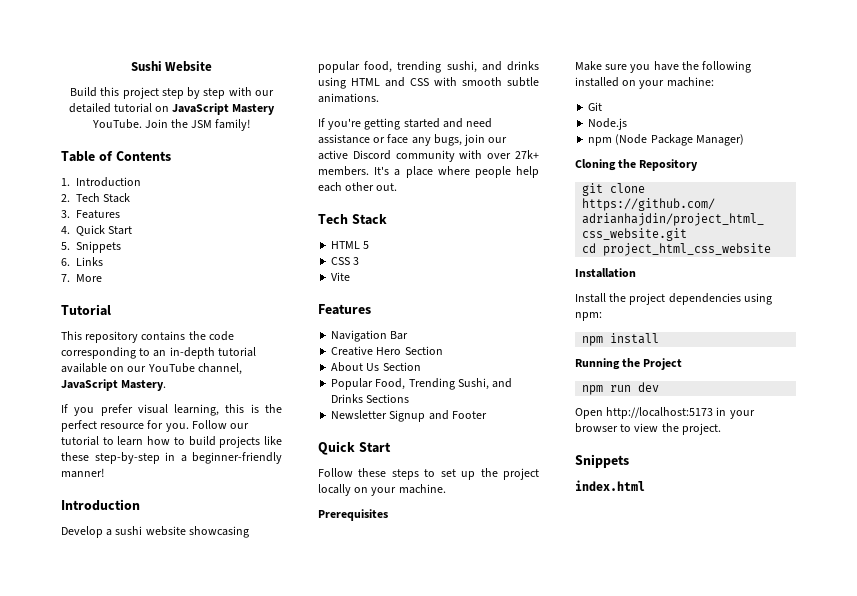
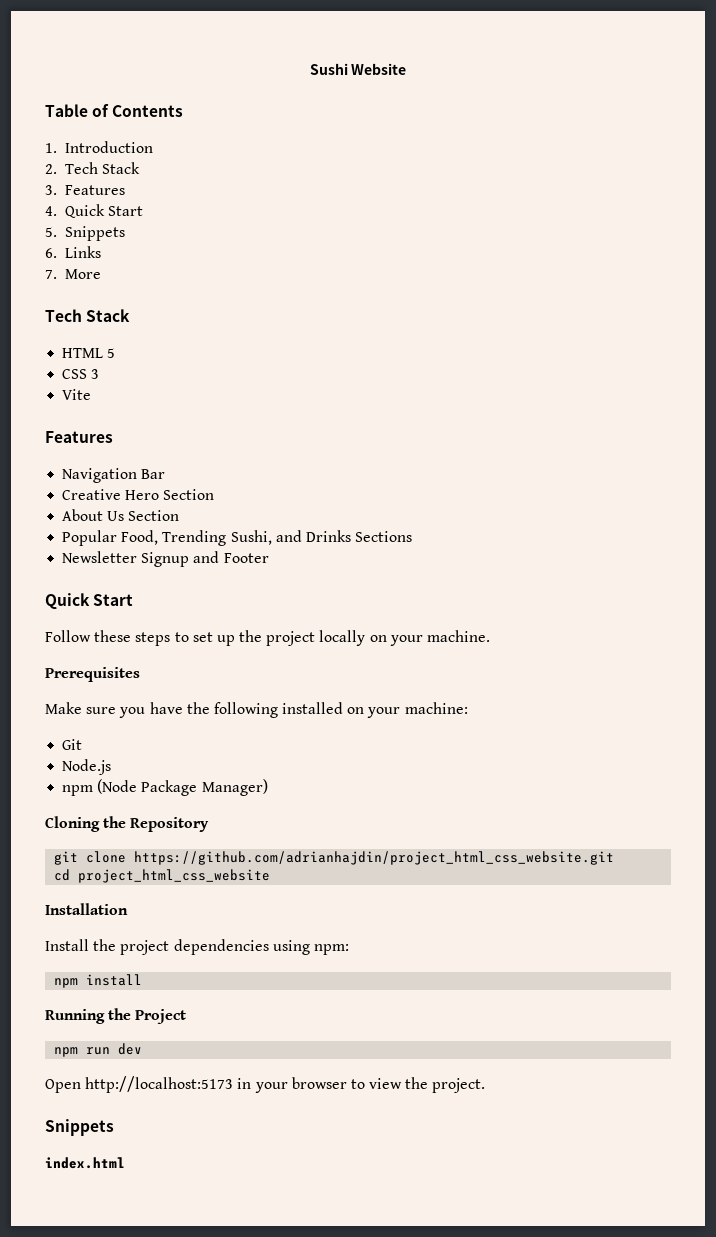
[70,87,274,99] [68,103,276,115] [91,119,251,131] // Build this project step by step with our detailed tutorial on JavaScript Mastery YouTube. Join the JSM family! -> (407, 69) none
[61,304,111,316] [61,331,234,343] [61,347,256,359] [61,363,242,375] [61,379,167,391] [61,404,282,416] [61,420,250,432] [61,436,282,448] [61,452,282,464] [61,468,104,478] [61,499,140,511] [61,526,249,538] [318,61,539,73] [318,77,539,89] [318,93,379,103] [318,118,493,130] [318,134,508,146] [318,150,539,162] [318,166,539,178] [318,182,398,192] // Tutorial // This repository contains the code corresponding to an in-depth tutorial available on our YouTube channel, JavaScript Mastery. // If you prefer visual learning, this is the perfect resource for you. Follow our tutorial to learn how to build projects like these step-by-step in a beginner-friendly manner! // Introduction // Develop a sushi website showcasing popular food, trending sushi, and drinks using HTML and CSS with smooth subtle animations. // If you're getting started and need assistance or face any bugs, join our active Discord community with over 27k+ members. It's a place where people help each other out. -> (102, 274) none

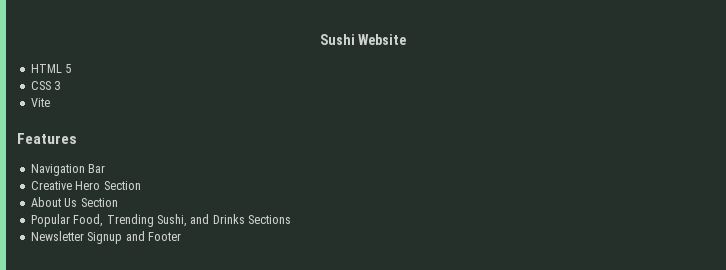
[45,104,184,117] [45,141,154,153] [45,162,141,174] [45,185,126,195] [45,204,144,218] [45,226,126,241] [45,246,102,258] [45,269,102,279] [45,309,131,322] // Table of Contents // 1. Introduction // 2. Tech Stack // 3. Features // 4. Quick Start // 5. Snippets // 6. Links // 7. More // Tech Stack -> (407, 39) none
[45,593,134,609] [45,630,491,646] [45,667,140,682] [45,702,468,718] [62,739,83,750] [62,759,112,775] [62,779,268,796] [45,816,210,832] [54,851,615,865] [54,869,271,883] [45,903,128,915] [45,939,349,955] [54,974,143,988] [45,1008,187,1024] [54,1043,143,1057] [45,1076,486,1093] [45,1119,114,1136] [45,1157,125,1169] // Quick Start // Follow these steps to set up the project locally on your machine. // Prerequisites // Make sure you have the following installed on your machine: // Git // Node.js // npm (Node Package Manager) // Cloning the Repository // git clone https://github.com/adrianhajdin/project_html_css_website.git // cd project_html_css_website // Installation // Install the project dependencies using npm: // npm install // Running the Project // npm run dev // Open http://localhost:5173 in your browser to view the project. // Snippets // index.html -> (181, 236) none

